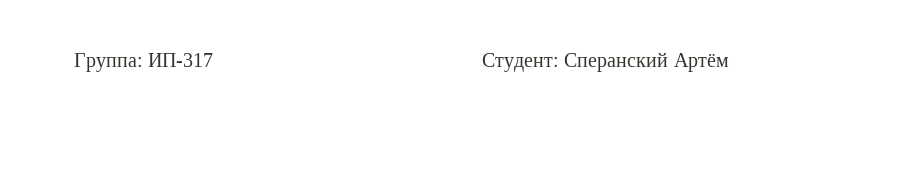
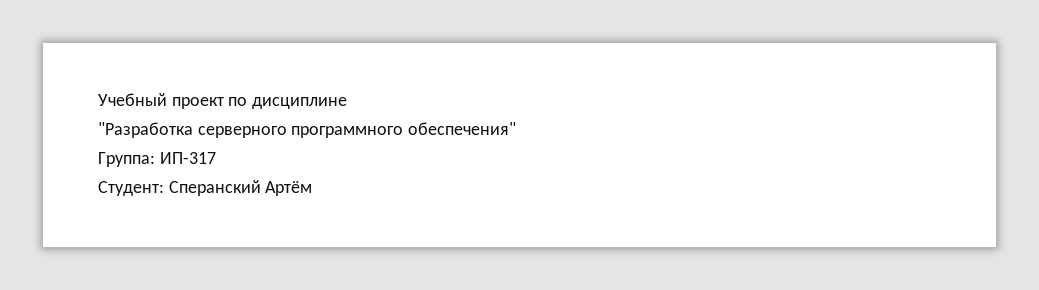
(74, 62) none -> [98,93,348,109] [98,122,517,138] Учебный проект по дисциплине // "Разработка серверного программного обеспечения" //

